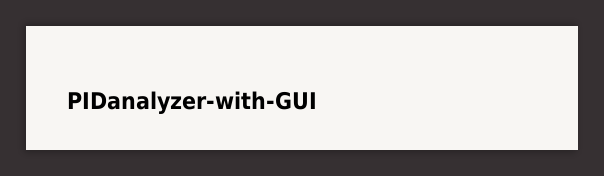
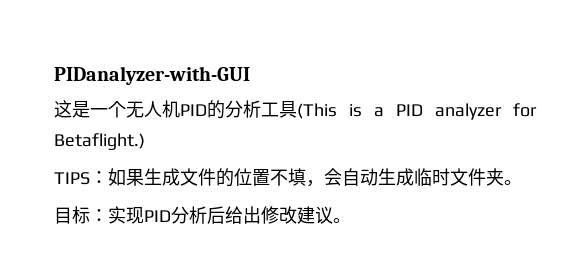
(317, 102) none -> [54,100,537,120] [54,133,145,150] [54,168,522,187] [54,206,351,224] // 这是一个无人机PID的分析工具(This is a PID analyzer for Betaflight.) // TIPS：如果生成文件的位置不填，会自动生成临时文件夹。 // 目标：实现PID分析后给出修改建议。

